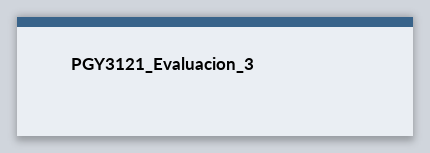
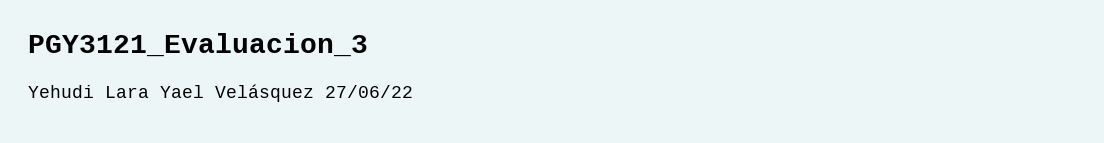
(254, 65) none -> [28,84,413,102] // Yehudi Lara Yael Velásquez 27/06/22

